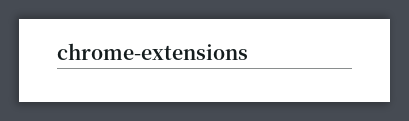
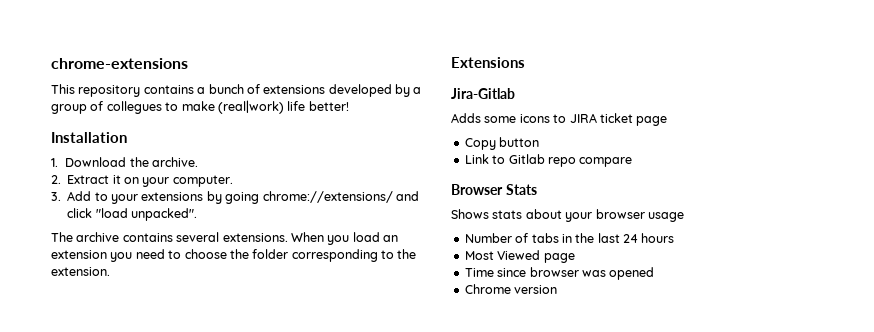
(248, 51) none -> [51,84,422,97] [51,100,349,114] [51,132,127,143] [51,157,199,167] [51,175,233,187] [51,191,419,204] [67,208,197,221] [51,232,398,245] [51,249,417,262] [51,267,110,276] [451,57,525,68] [451,88,515,99] [451,113,668,126] [464,137,540,150] [464,154,633,167] [451,184,537,195] [451,209,684,222] [464,233,675,243] [464,250,575,263] [464,267,655,280] [464,284,558,294] // This repository contains a bunch of extensions developed by a group of collegues to make (real|work) life better! // Installation // 1. Download the archive. // 2. Extract it on your computer. // 3. Add to your extensions by going chrome://extensions/ and click "load unpacked". // The archive contains several extensions. When you load an extension you need to choose the folder corresponding to the extension. // Extensions // Jira-Gitlab // Adds some icons to JIRA ticket page // Copy button // Link to Gitlab repo compare // Browser Stats // Shows stats about your browser usage // Number of tabs in the last 24 hours // Most Viewed page // Time since browser was opened // Chrome version

